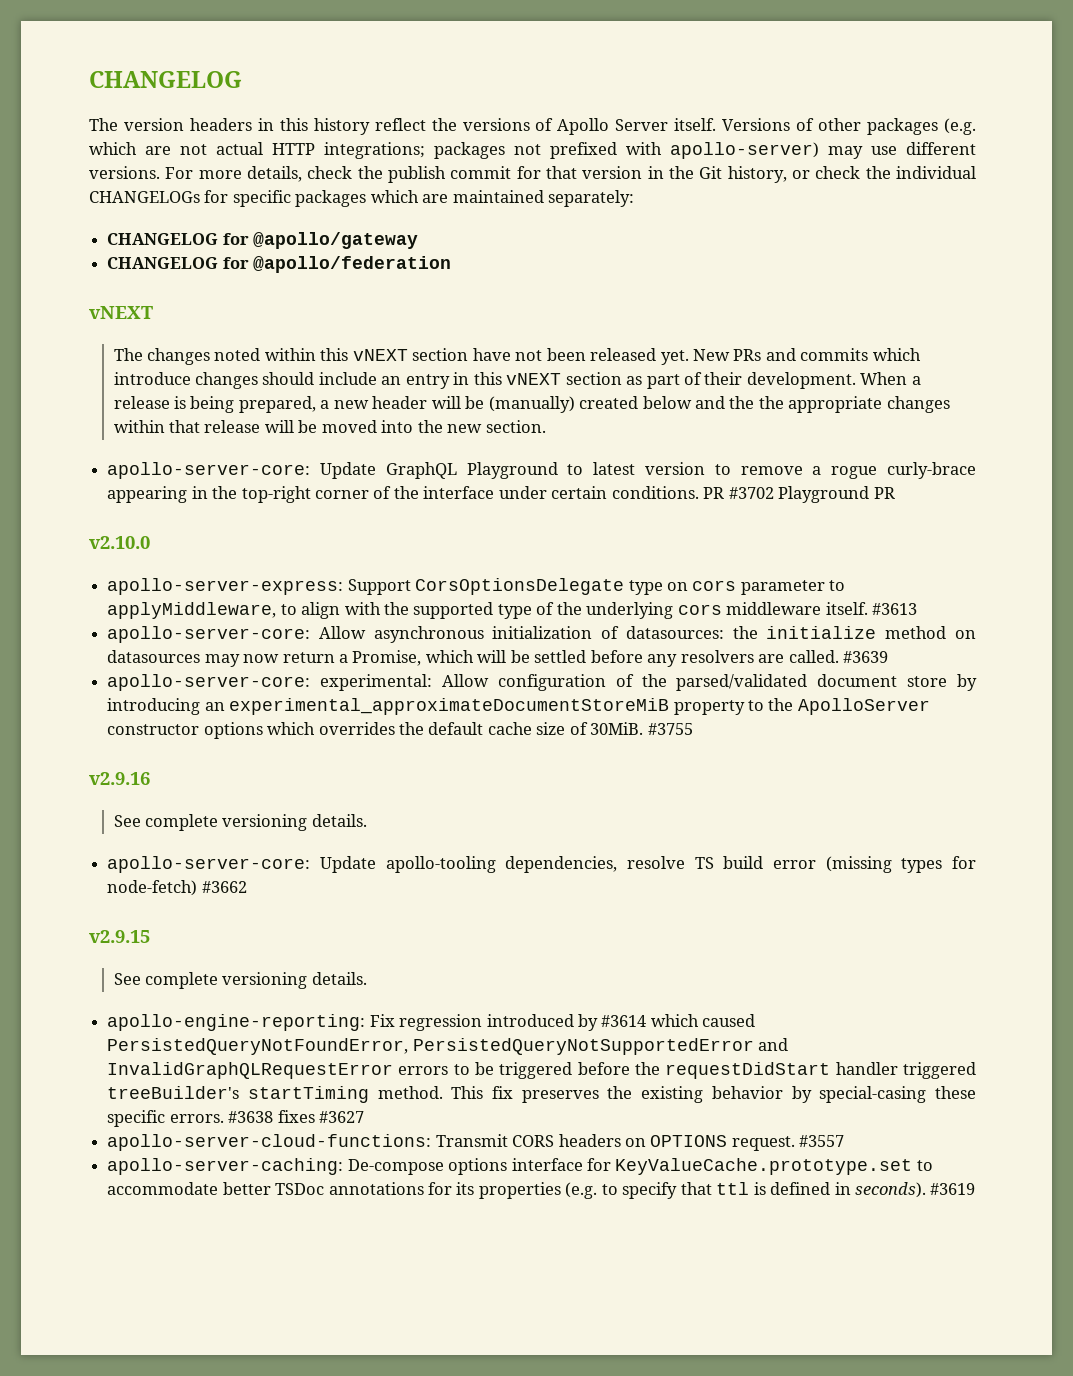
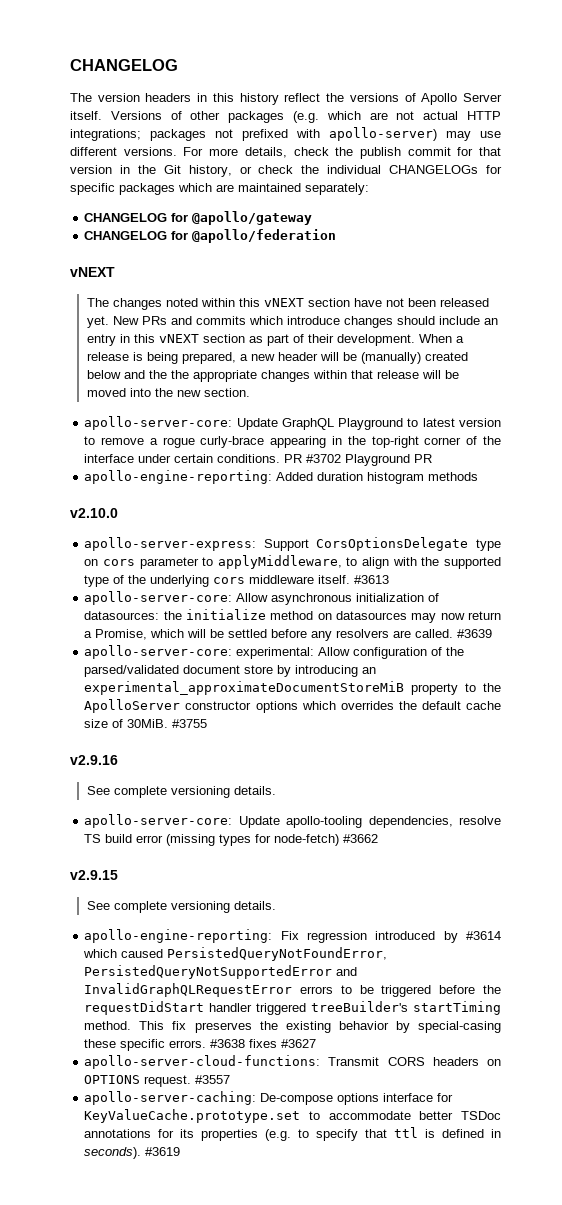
(895, 493) none -> [84,470,479,484] // apollo-engine-reporting: Added duration histogram methods

